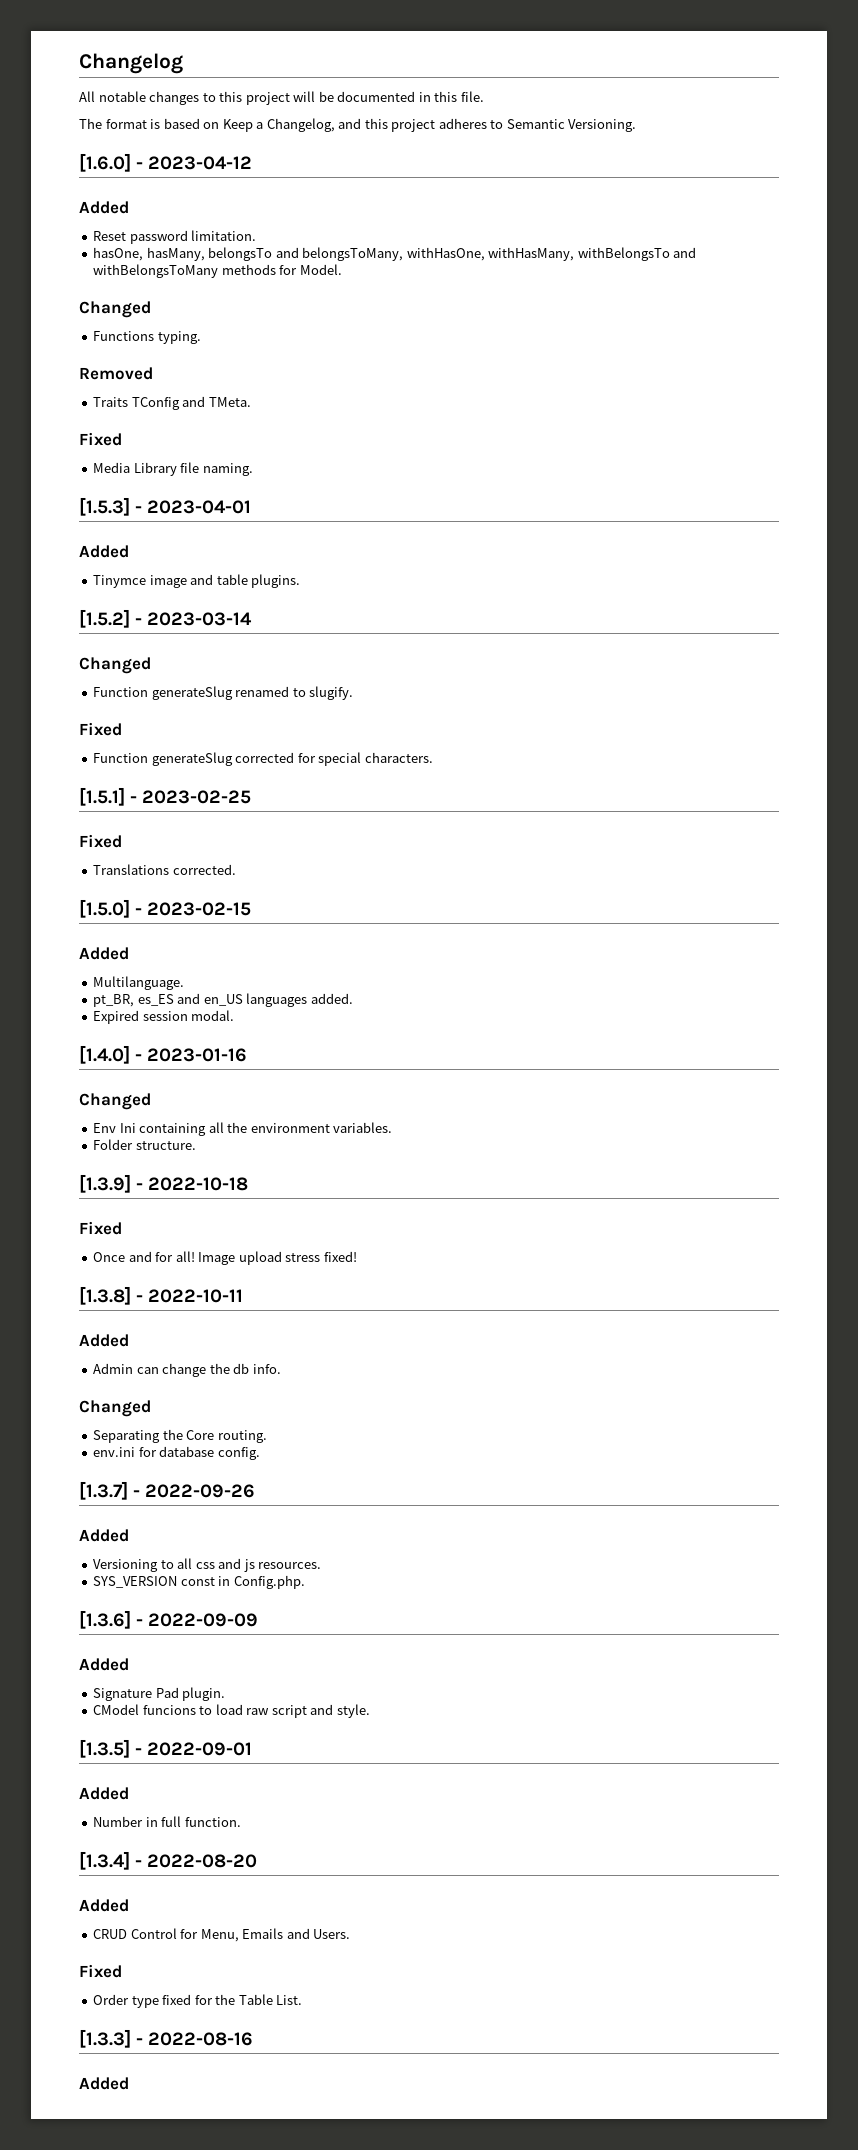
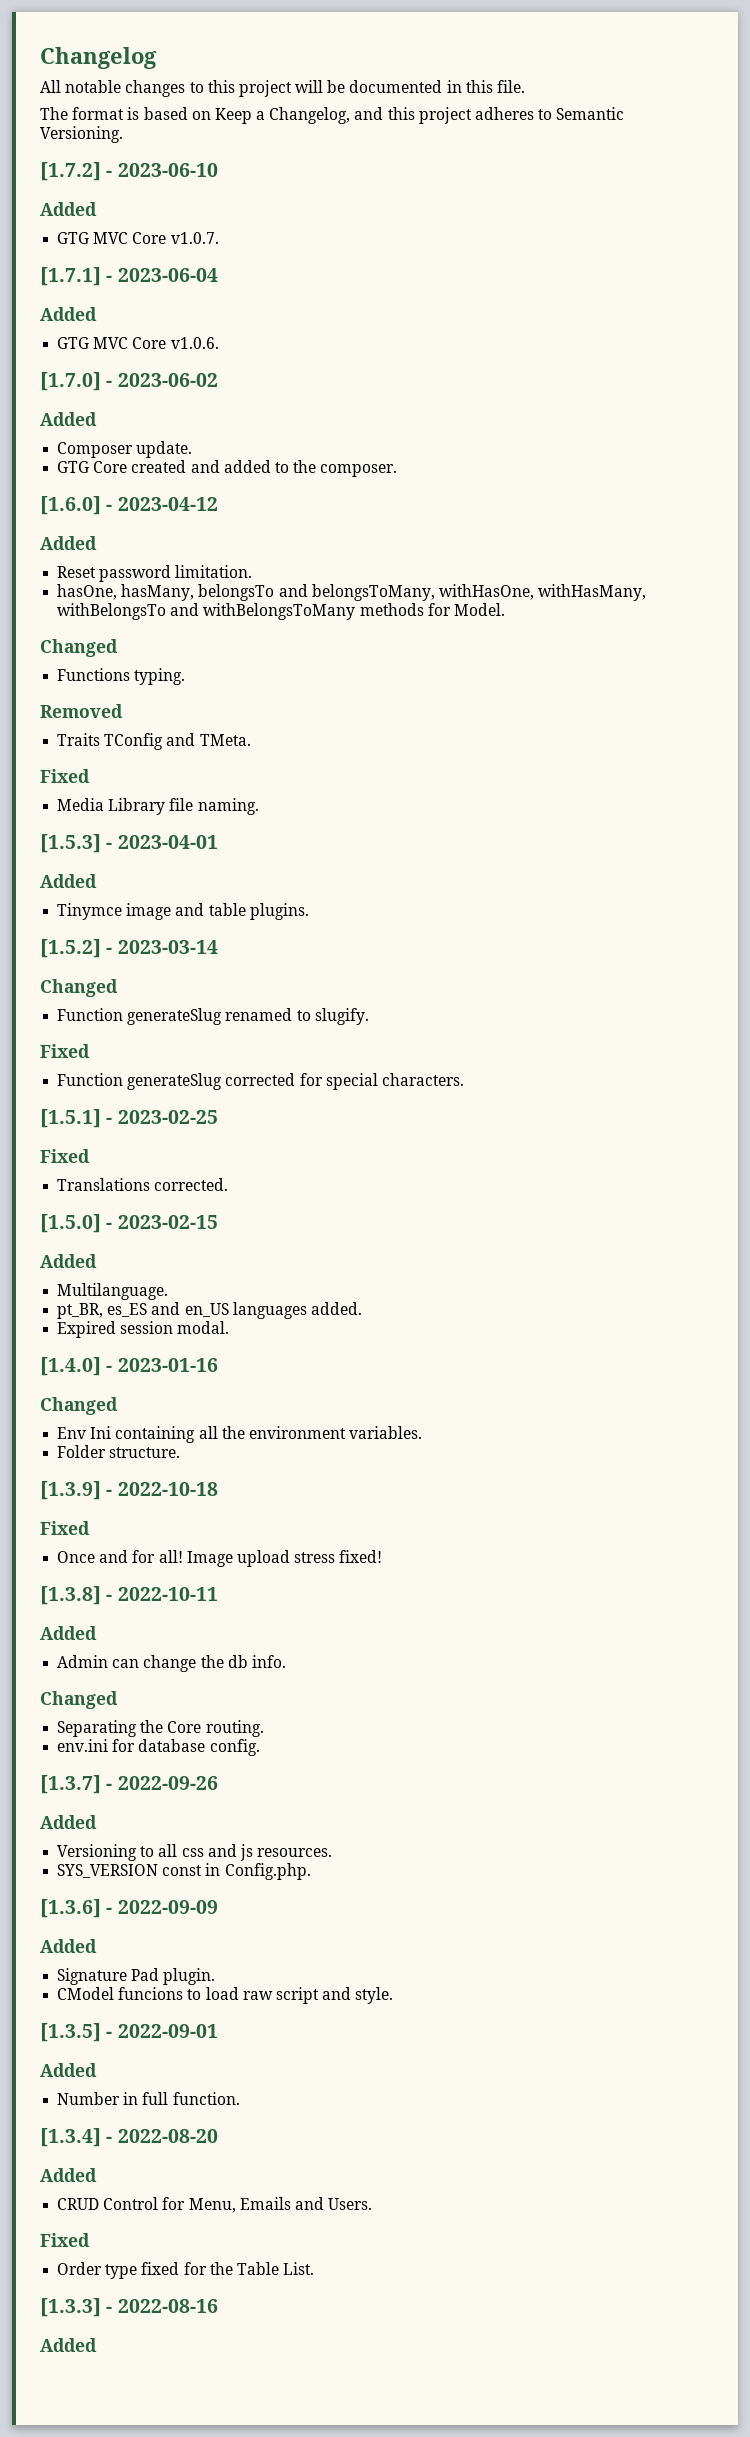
(637, 125) none -> [40,162,218,181] [40,202,97,216] [57,232,219,244] [40,267,218,286] [40,307,97,321] [57,337,219,349] [40,372,218,391] [40,412,97,426] [57,441,193,458] [57,460,398,477] // [1.7.2] - 2023-06-10 // Added // GTG MVC Core v1.0.7. // [1.7.1] - 2023-06-04 // Added // GTG MVC Core v1.0.6. // [1.7.0] - 2023-06-02 // Added // Composer update. // GTG Core created and added to the composer.

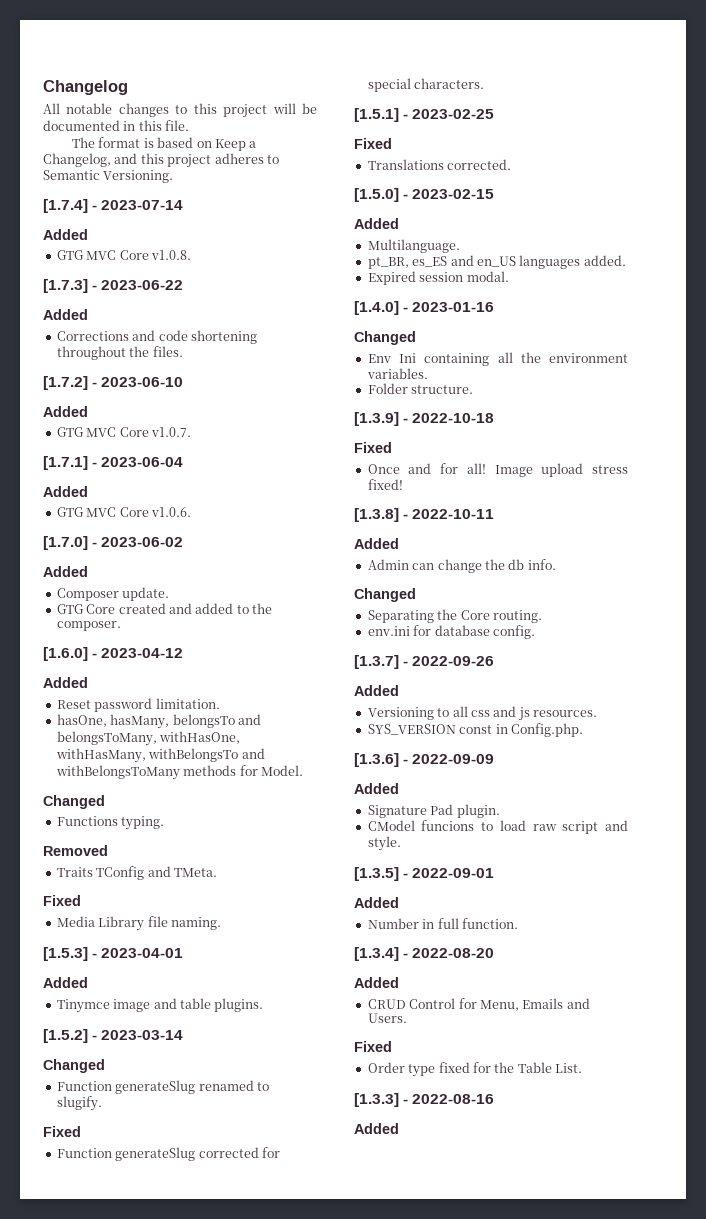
(123, 134) none -> [43,199,184,213] [43,229,88,240] [56,250,191,260] [43,279,184,293] [43,309,88,320] [56,330,257,344] [56,346,183,360] // [1.7.4] - 2023-07-14 // Added // GTG MVC Core v1.0.8. // [1.7.3] - 2023-06-22 // Added // Corrections and code shortening throughout the files.

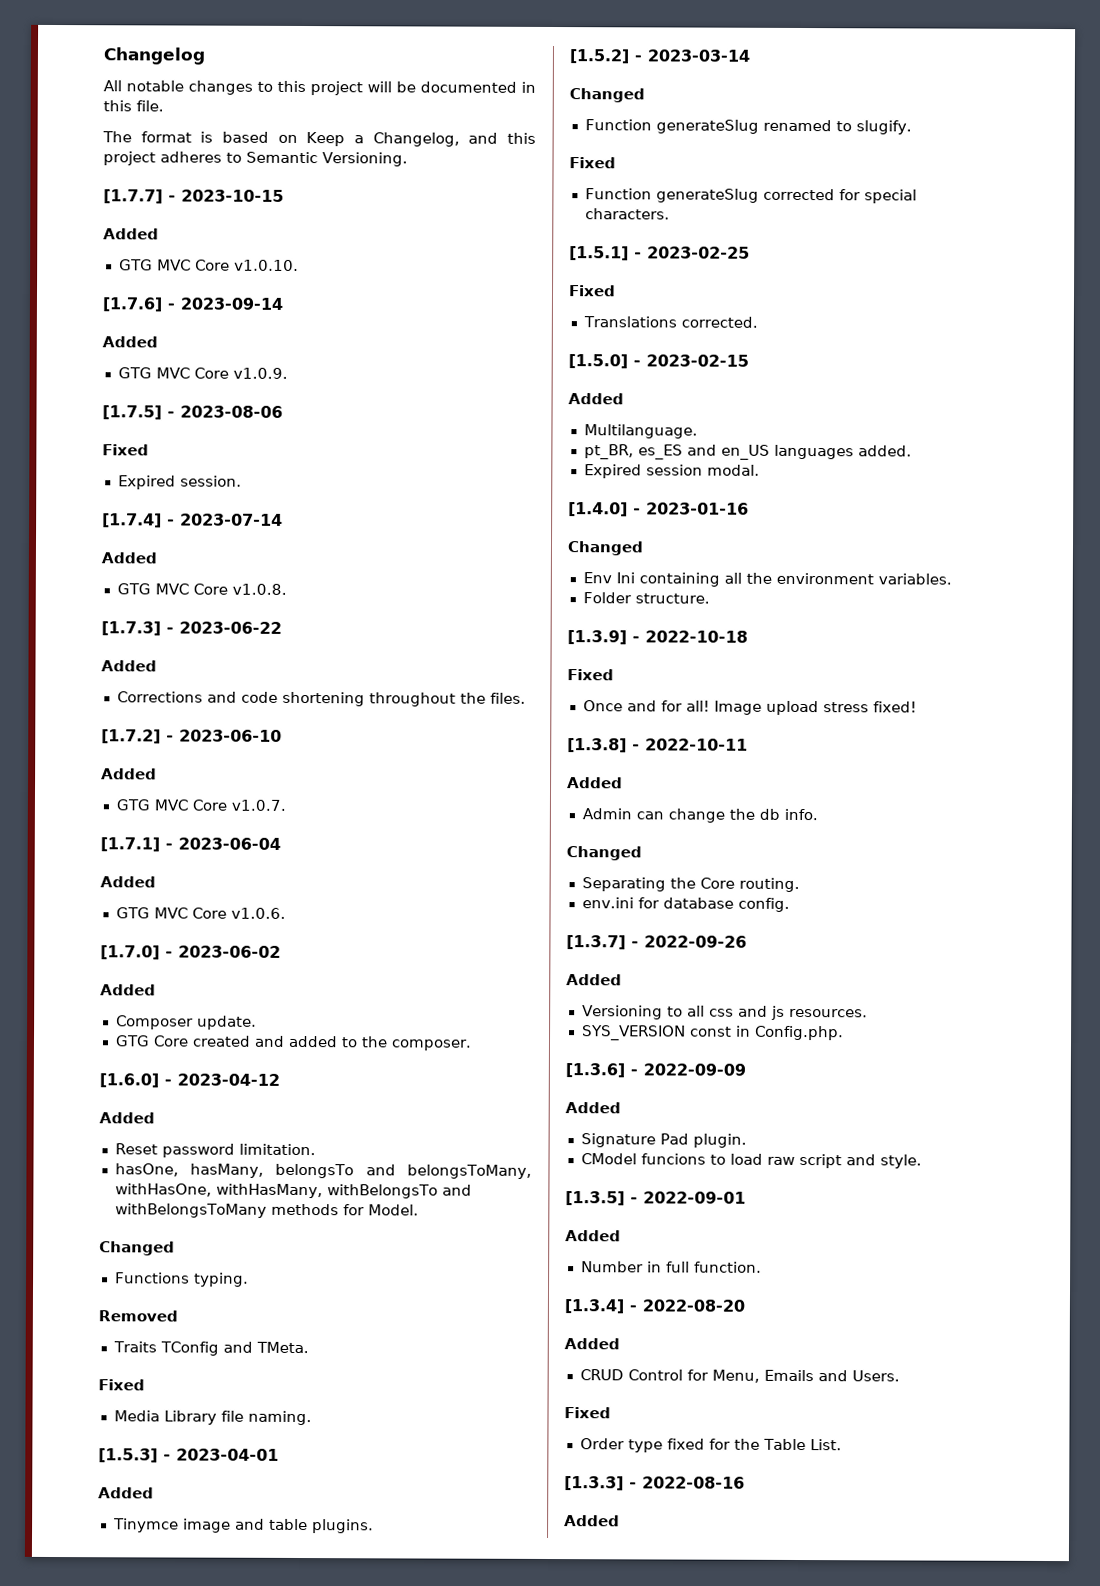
(174, 176) none -> [103,189,284,204] [103,228,159,240] [118,259,299,271] [102,297,283,312] [102,336,158,348] [117,367,288,379] [102,405,283,420] [102,444,149,456] [117,475,242,490] // [1.7.7] - 2023-10-15 // Added // GTG MVC Core v1.0.10. // [1.7.6] - 2023-09-14 // Added // GTG MVC Core v1.0.9. // [1.7.5] - 2023-08-06 // Fixed // Expired session.

